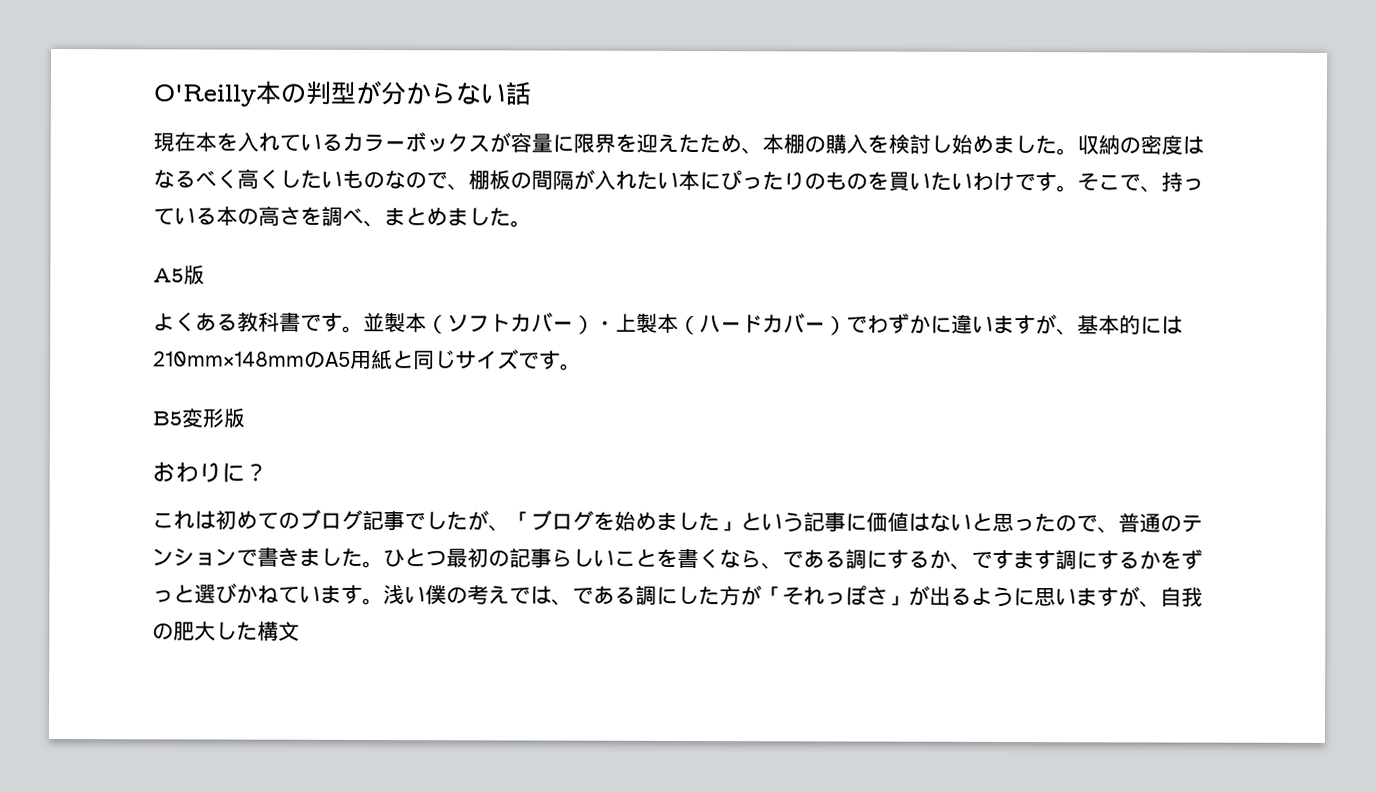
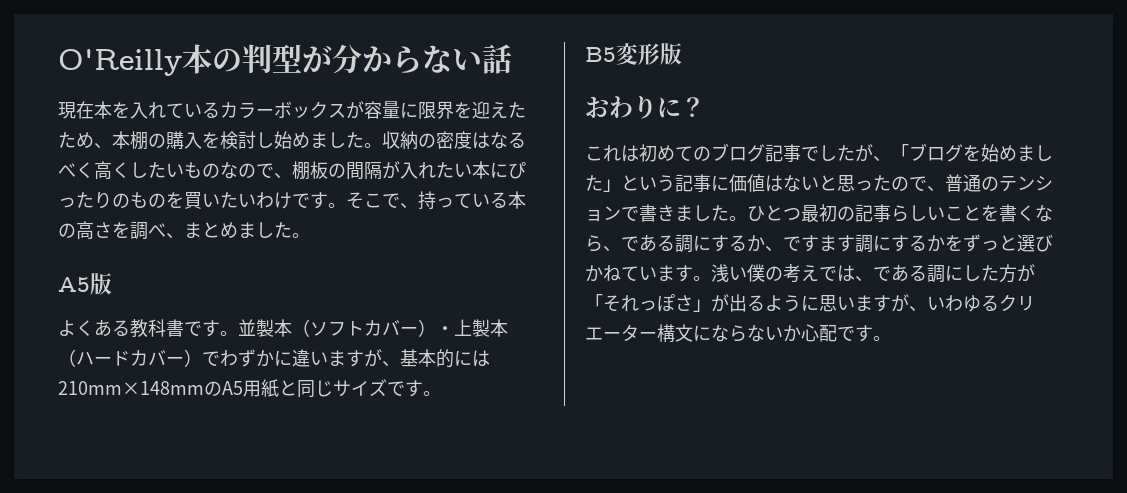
[1160,586,1203,607] [152,620,300,642] 自我の肥大した構文 -> [927,294,1035,312] [585,324,891,342] いわゆるクリエーター構文にならないか心配です。

